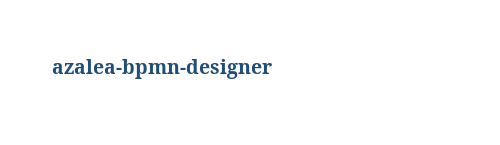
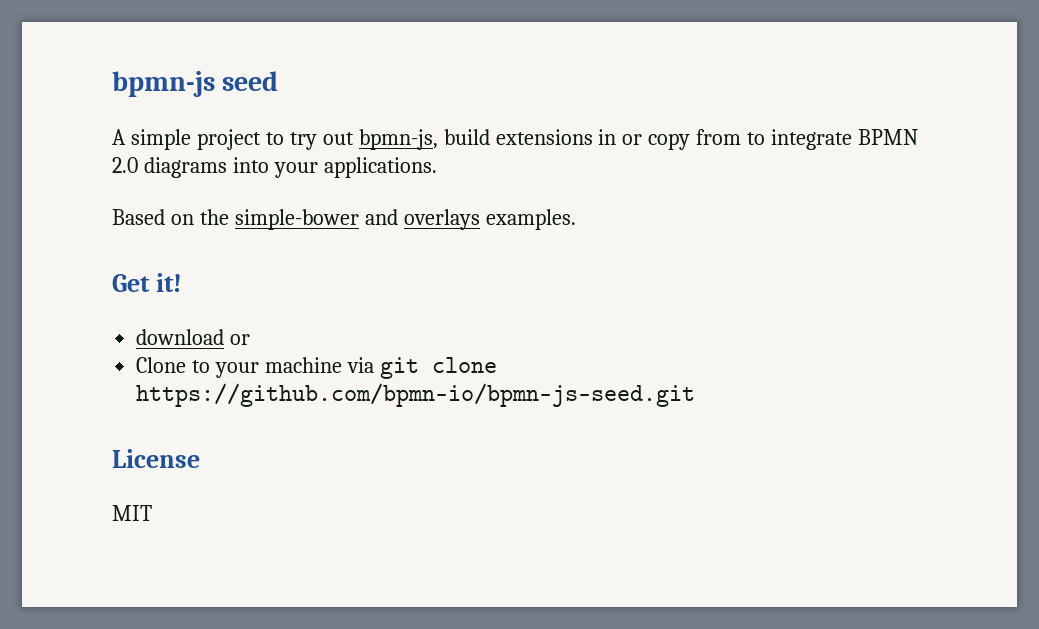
[52,59,272,79] azalea-bpmn-designer -> [112,71,279,97] [112,129,919,150] [112,157,437,178] [112,209,576,230] [112,273,182,292] [136,329,251,345] [136,357,497,379] [136,383,696,407] [112,449,200,468] [112,505,152,521] bpmn-js seed // A simple project to try out bpmn-js, build extensions in or copy from to integrate BPMN 2.0 diagrams into your applications. // Based on the simple-bower and overlays examples. // Get it! // download or // Clone to your machine via git clone https://github.com/bpmn-io/bpmn-js-seed.git // License // MIT

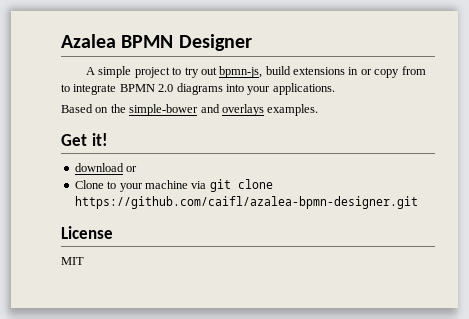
[112,71,279,97] bpmn-js seed -> [61,34,252,51] Azalea BPMN Designer
[136,383,696,407] https://github.com/bpmn-io/bpmn-js-seed.git -> [74,196,418,209] https://github.com/caifl/azalea-bpmn-designer.git

